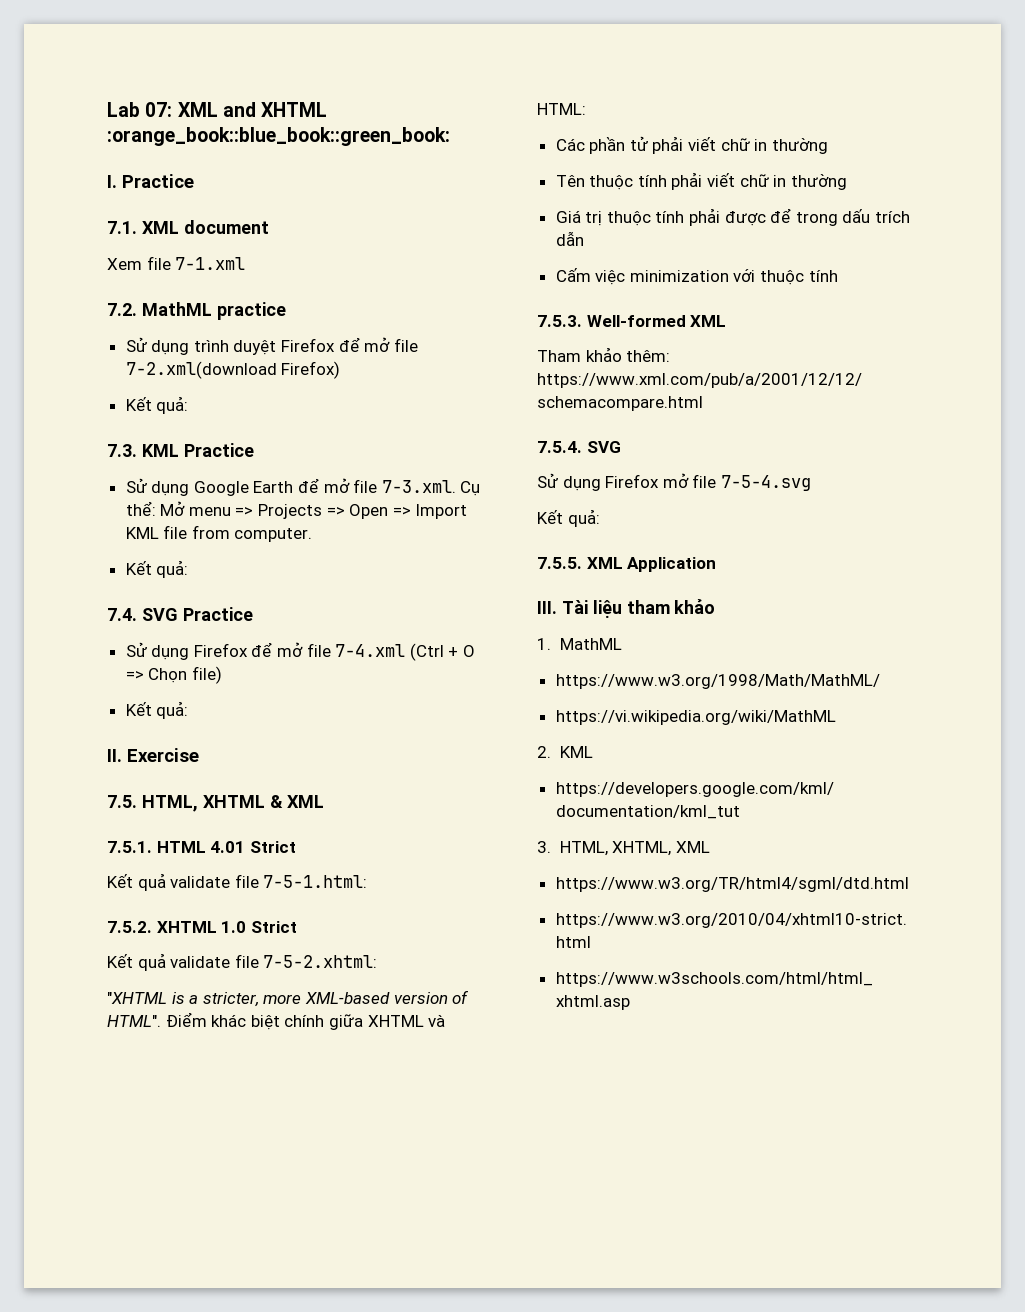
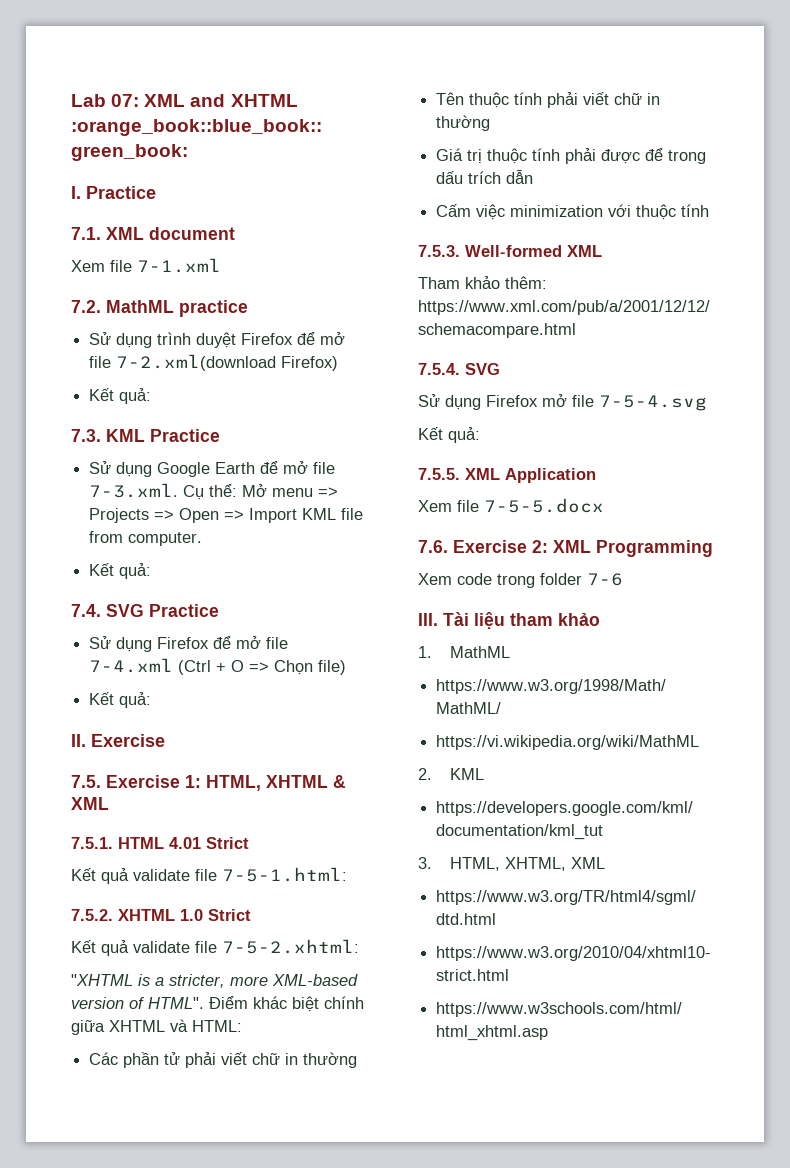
(137, 801) none -> [106,775,201,788] Exercise 1:
(717, 564) none -> [418,498,604,513] [418,540,713,557] [418,573,623,588] // Xem file 7-5-5.docx // 7.6. Exercise 2: XML Programming // Xem code trong folder 7-6

